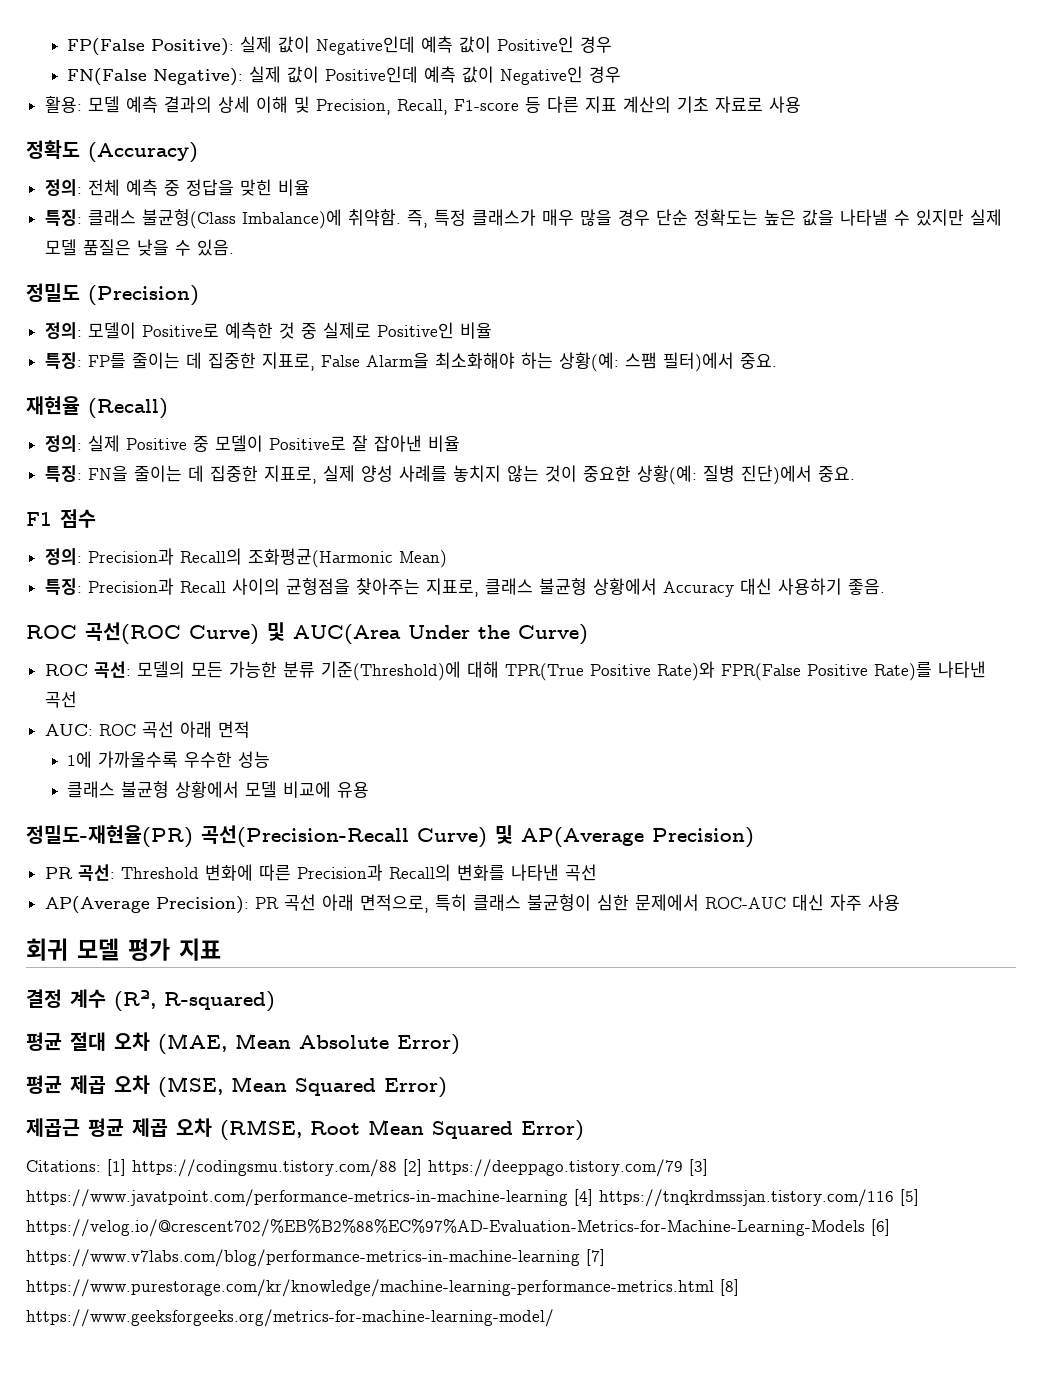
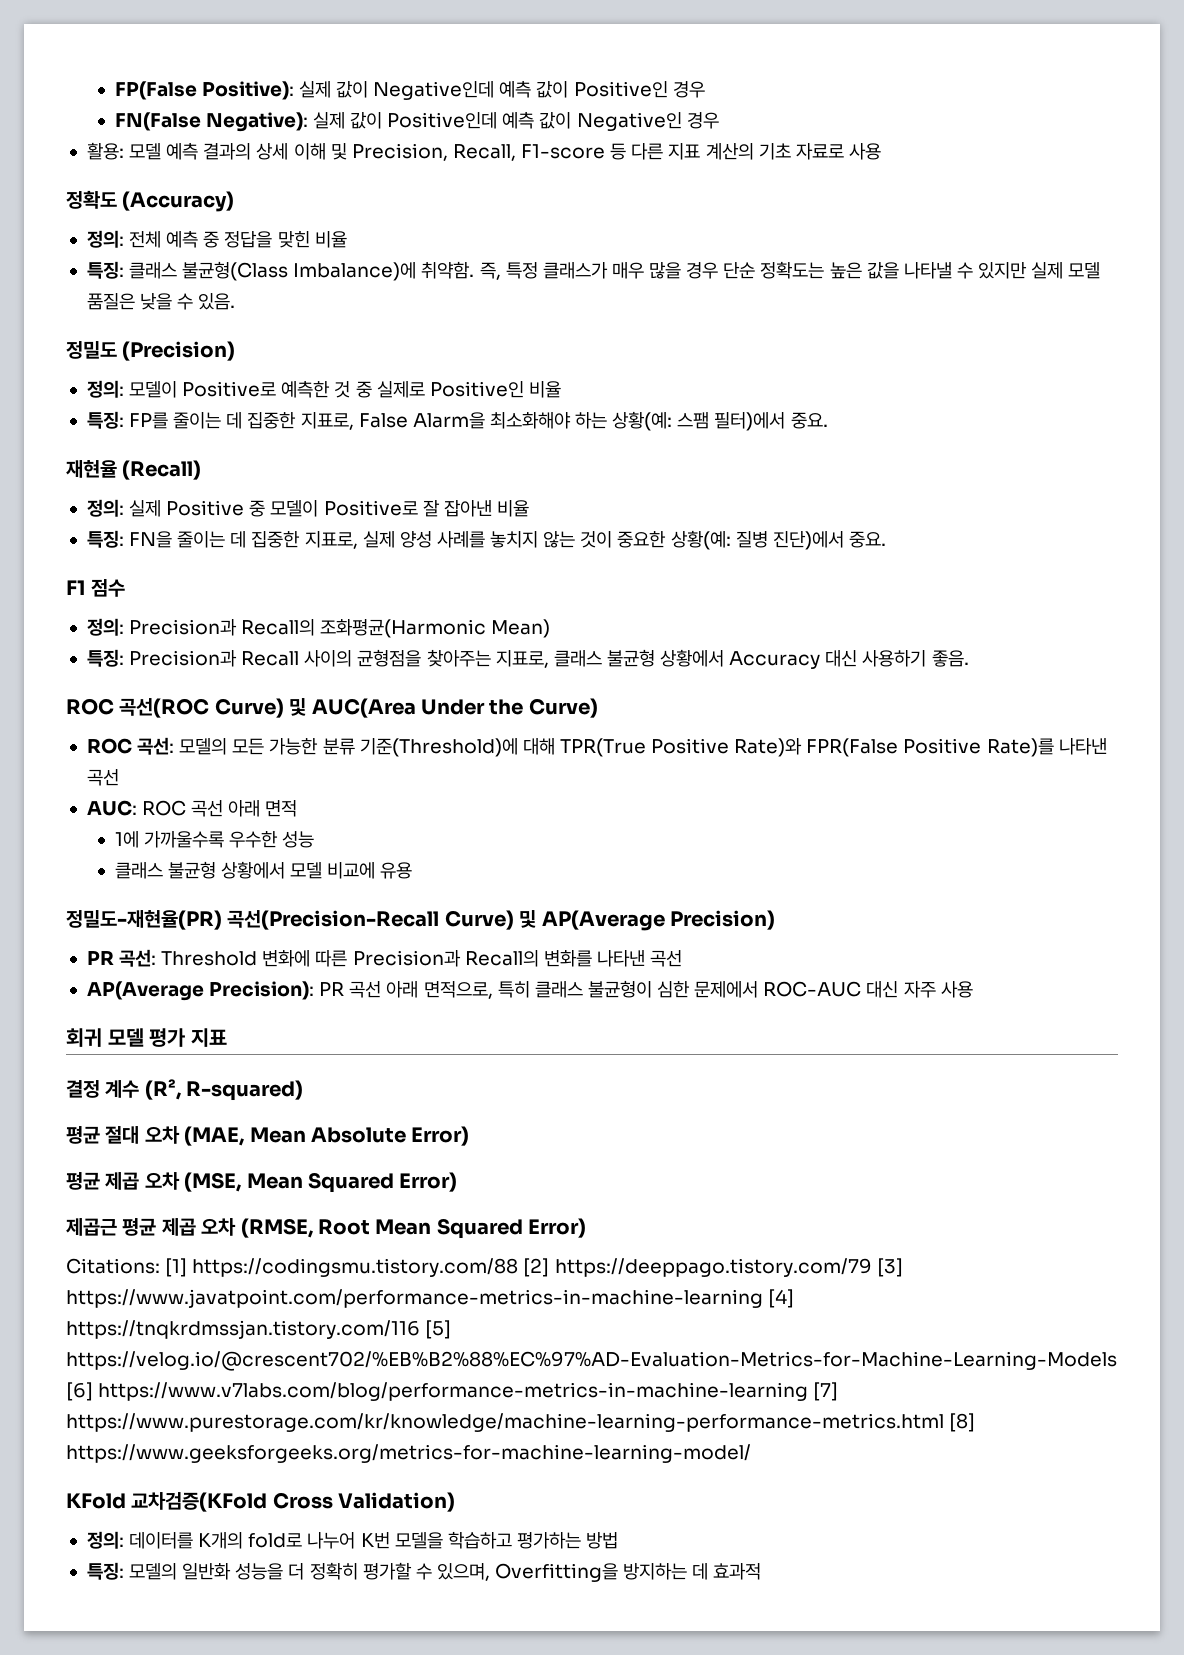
(554, 1318) none -> [66,1492,456,1512] [86,1531,619,1549] [86,1562,762,1582] // KFold 교차검증(KFold Cross Validation) // 정의: 데이터를 K개의 fold로 나누어 K번 모델을 학습하고 평가하는 방법 // 특징: 모델의 일반화 성능을 더 정확히 평가할 수 있으며, Overfitting을 방지하는 데 효과적

